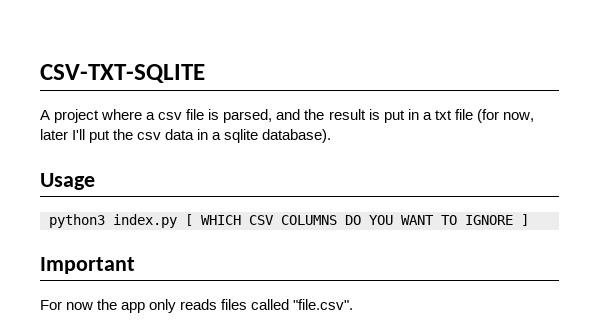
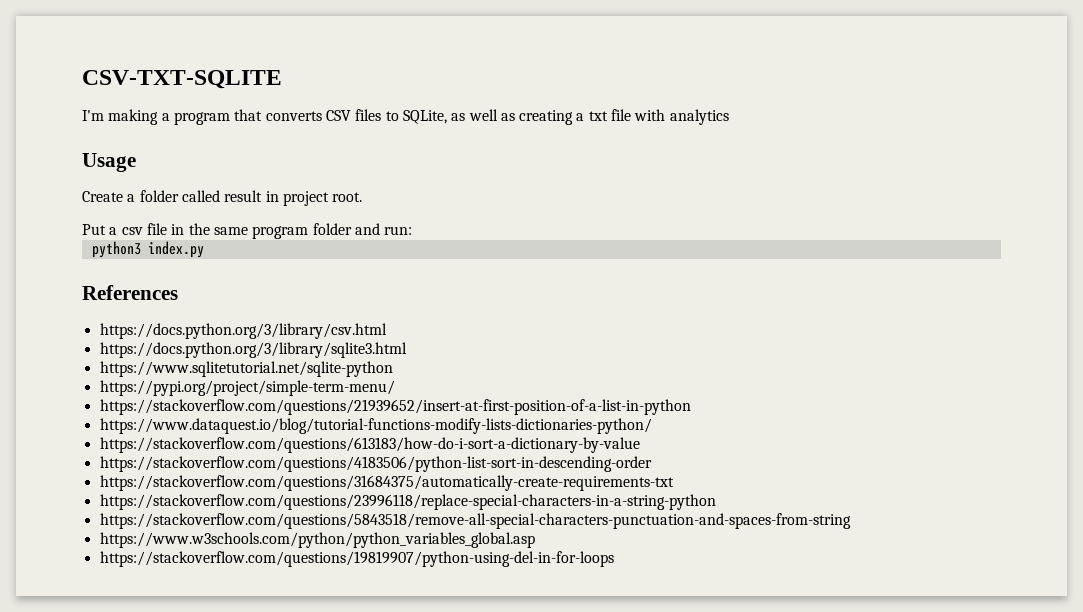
[40,109,534,123] [40,129,332,143] [40,173,95,190] [49,214,529,228] [40,257,135,274] [40,299,354,313] A project where a csv file is parsed, and the result is put in a txt file (for now, later I'll put the csv data in a sqlite database). // Usage // python3 index.py [ WHICH CSV COLUMNS DO YOU WANT TO IGNORE ] // Important // For now the app only reads files called "file.csv". -> [82,109,729,125] [82,153,136,172] [82,190,363,206] [82,223,413,239] [91,241,204,258] [82,285,178,300] [99,323,387,339] [99,342,407,358] [99,361,393,377] [99,380,395,396] [99,399,691,415] [99,418,652,434] [99,437,640,453] [99,456,652,472] [99,475,674,491] [99,494,716,510] [99,513,851,529] [99,532,535,548] [99,551,614,567] I'm making a program that converts CSV files to SQLite, as well as creating a txt file with analytics // Usage // Create a folder called result in project root. // Put a csv file in the same program folder and run: // python3 index.py // References // https://docs.python.org/3/library/csv.html // https://docs.python.org/3/library/sqlite3.html // https://www.sqlitetutorial.net/sqlite-python // https://pypi.org/project/simple-term-menu/ // https://stackoverflow.com/questions/21939652/insert-at-first-position-of-a-list-in-python // https://www.dataquest.io/blog/tutorial-functions-modify-lists-dictionaries-python/ // https://stackoverflow.com/questions/613183/how-do-i-sort-a-dictionary-by-value // https://stackoverflow.com/questions/4183506/python-list-sort-in-descending-order // https://stackoverflow.com/questions/31684375/automatically-create-requirements-txt // https://stackoverflow.com/questions/23996118/replace-special-characters-in-a-string-python // https://stackoverflow.com/questions/5843518/remove-all-special-characters-punctuation-and-spaces-from-string // https://www.w3schools.com/python/python_variables_global.asp // https://stackoverflow.com/questions/19819907/python-using-del-in-for-loops

